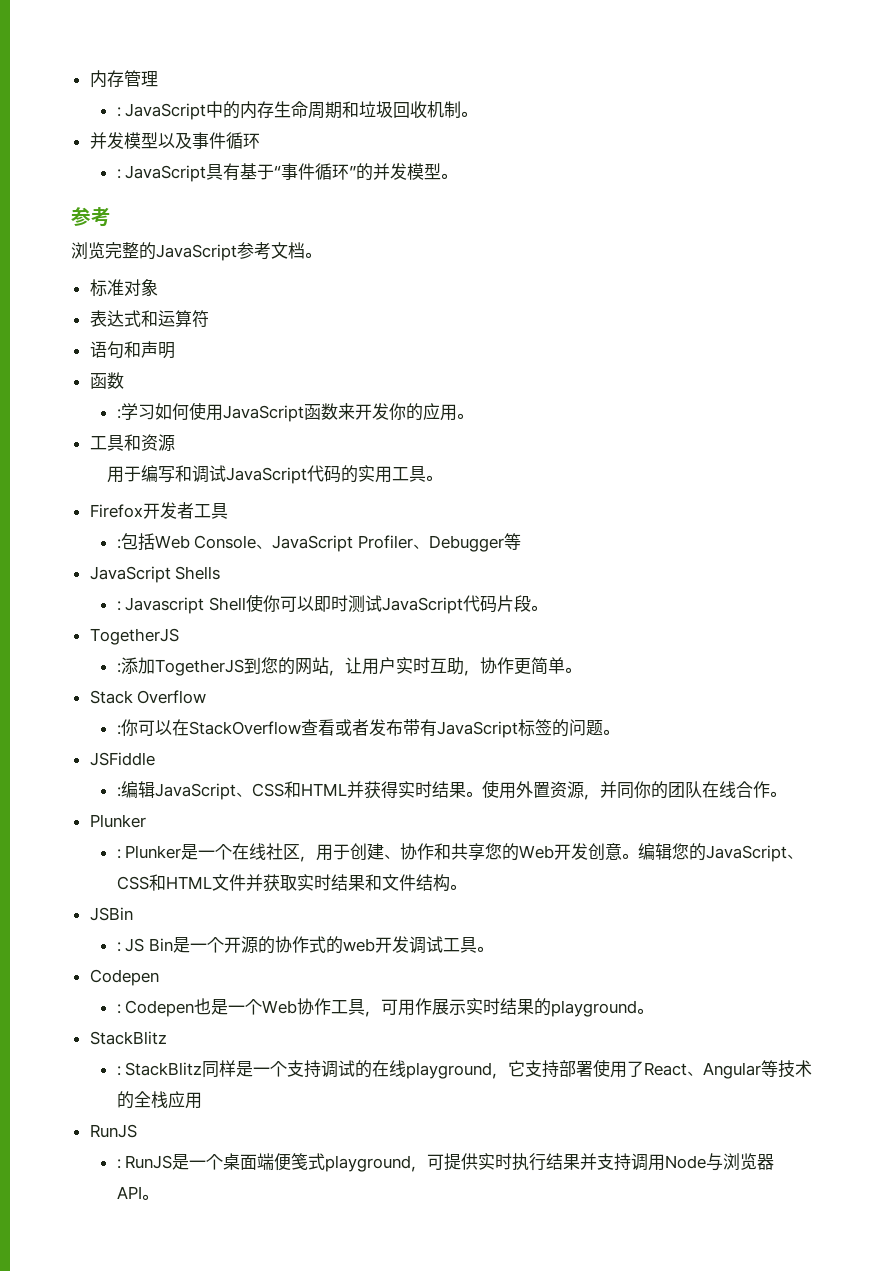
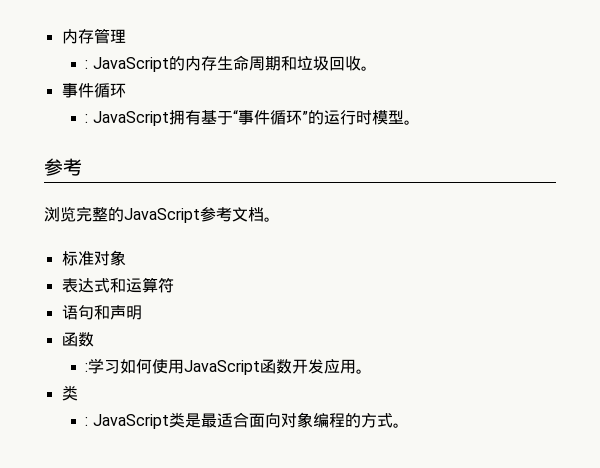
[206,101,224,118] 中 -> (169, 64) none
[427,101,478,118] [89,132,192,149] 机制。 // 并发模型以及 -> [360,66,377,71] 。 //
[206,164,224,180] 具 -> [168,110,185,125] 拥
[373,163,408,180] 并发 -> [323,110,372,125] 运行时
[337,403,423,421] 来开发你的 -> [292,359,325,374] 开发
[89,434,175,452] [106,465,442,484] [89,502,228,519] [116,533,521,552] [89,566,221,583] [116,594,547,614] [89,628,179,645] [116,657,581,676] [89,690,207,704] [116,719,619,738] [89,752,155,766] [116,780,786,800] [89,814,146,828] [116,843,804,862] [116,874,466,892] [89,907,133,921] [116,936,493,954] [89,969,159,986] [116,998,654,1017] [89,1031,167,1045] [116,1059,813,1079] [116,1091,202,1109] [89,1124,137,1138] [116,1153,775,1172] [116,1186,142,1199] 工具和资源 // 用于编写和调试JavaScript代码的实用工具。 // Firefox开发者工具 // :包括Web Console、JavaScript Profiler、Debugger等 // JavaScript Shells // : Javascript Shell使你可以即时测试JavaScript代码片段。 // TogetherJS // :添加TogetherJS到您的网站，让用户实时互助，协作更简单。 // Stack Overflow // :你可以在StackOverflow查看或者发布带有JavaScript标签的问题。 // JSFiddle // :编辑JavaScript、CSS和HTML并获得实时结果。使用外置资源，并同你的团队在线合作。 // Plunker // : Plunker是一个在线社区，用于创建、协作和共享您的Web开发创意。编辑您的JavaScript、CSS和HTML文件并获取实时结果和文件结构。 // JSBin // : JS Bin是一个开源的协作式的web开发调试工具。 // Codepen // : Codepen也是一个Web协作工具，可用作展示实时结果的playground。 // StackBlitz // : StackBlitz同样是一个支持调试的在线playground，它支持部署使用了React、Angular等技术的全栈应用 // RunJS // : RunJS是一个桌面端便笺式playground，可提供实时执行结果并支持调用Node与浏览器API -> [61,385,78,401] [85,412,393,429] 类 // : JavaScript类是最适合面向对象编程的方式

